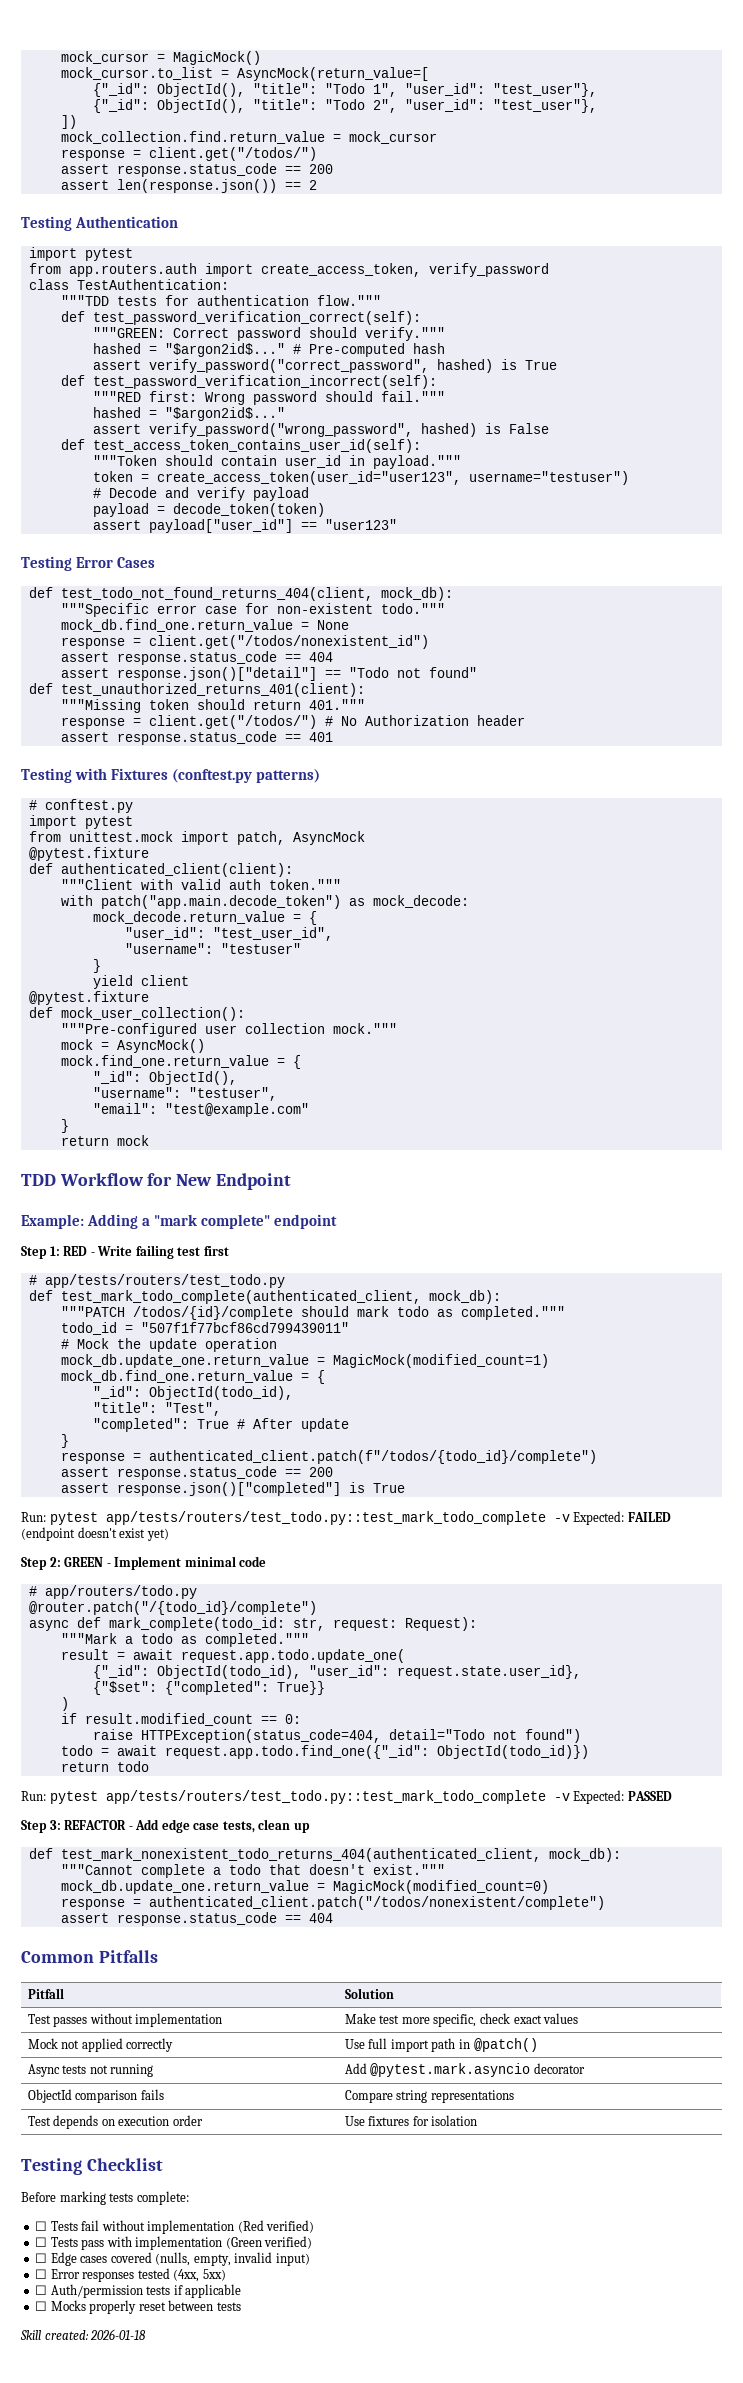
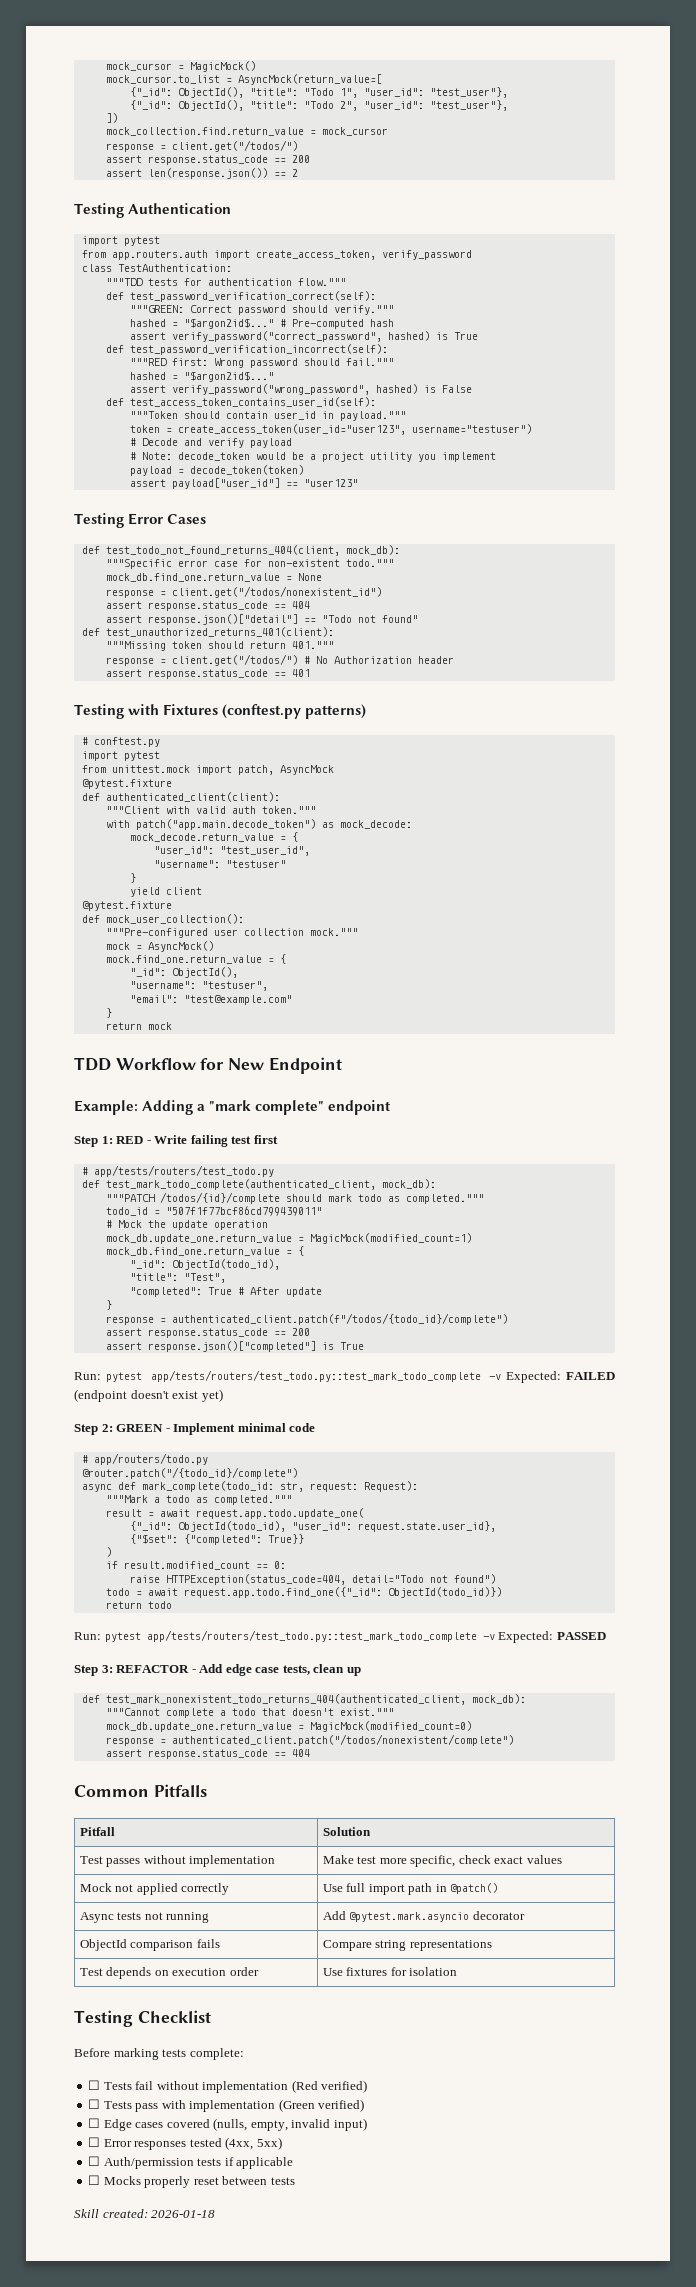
(309, 494) none -> [129,452,496,462] // # Note: decode_token would be a project utility you implement

